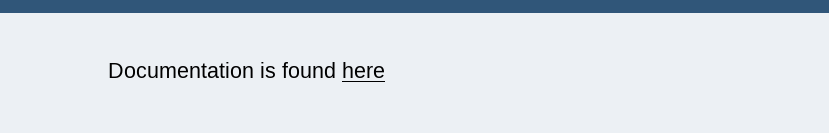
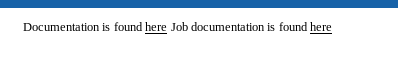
(385, 70) none -> [170,22,332,31] Job documentation is found here

